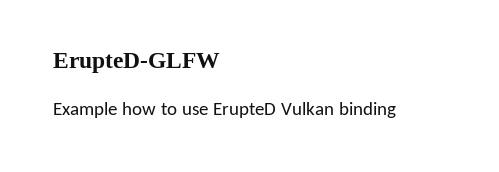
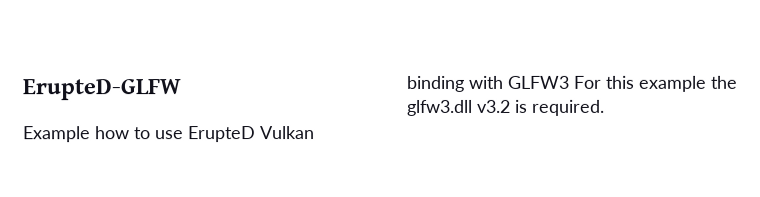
(396, 110) none -> [468,75,737,92] [407,99,605,116] with GLFW3 For this example the glfw3.dll v3.2 is required.

